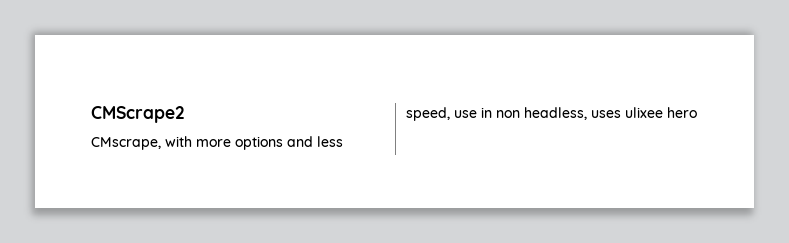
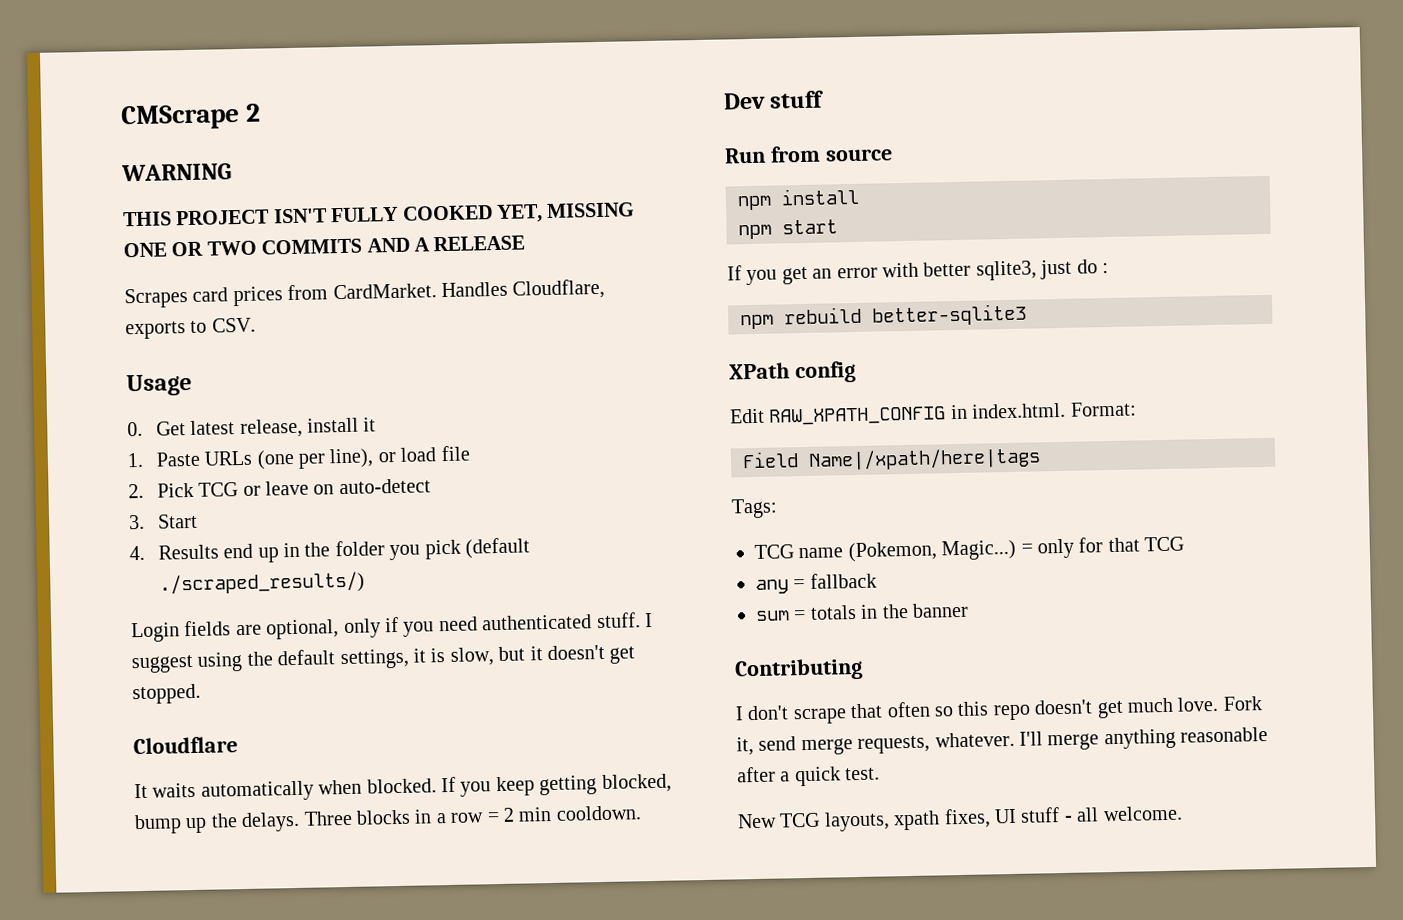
[91,106,184,123] [91,136,343,150] [406,107,697,121] CMScrape2 // CMscrape, with more options and less speed, use in non headless, uses ulixee hero -> [120,103,262,131] [121,163,232,182] [123,202,636,227] [123,235,526,258] [124,278,606,309] [125,317,256,340] [126,373,192,397] [127,417,377,439] [127,445,470,470] [128,478,431,499] [128,513,198,530] [129,537,530,563] [158,571,365,596] [131,612,653,643] [131,644,636,674] [132,683,201,705] [133,736,238,755] [134,773,672,802] [134,805,642,835] [723,90,825,110] [724,145,893,164] [737,187,860,211] [738,219,838,240] [727,259,1109,286] [740,303,1027,330] [729,360,856,384] [730,401,1137,426] [742,447,1041,471] [731,498,778,519] [754,536,1185,563] [755,572,877,594] [755,602,969,621] [734,657,863,682] [735,696,1262,725] [736,726,1269,756] [737,766,881,787] [737,805,1183,832] CMScrape 2 // WARNING // THIS PROJECT ISN'T FULLY COOKED YET, MISSING ONE OR TWO COMMITS AND A RELEASE // Scrapes card prices from CardMarket. Handles Cloudflare, exports to CSV. // Usage // 0. Get latest release, install it // 1. Paste URLs (one per line), or load file // 2. Pick TCG or leave on auto-detect // 3. Start // 4. Results end up in the folder you pick (default ./scraped_results/) // Login fields are optional, only if you need authenticated stuff. I suggest using the default settings, it is slow, but it doesn't get stopped. // Cloudflare // It waits automatically when blocked. If you keep getting blocked, bump up the delays. Three blocks in a row = 2 min cooldown. // Dev stuff // Run from source // npm install // npm start // If you get an error with better sqlite3, just do : // npm rebuild better-sqlite3 // XPath config // Edit RAW_XPATH_CONFIG in index.html. Format: // Field Name|/xpath/here|tags // Tags: // TCG name (Pokemon, Magic...) = only for that TCG // any = fallback // sum = totals in the banner // Contributing // I don't scrape that often so this repo doesn't get much love. Fork it, send merge requests, whatever. I'll merge anything reasonable after a quick test. // New TCG layouts, xpath fixes, UI stuff - all welcome.

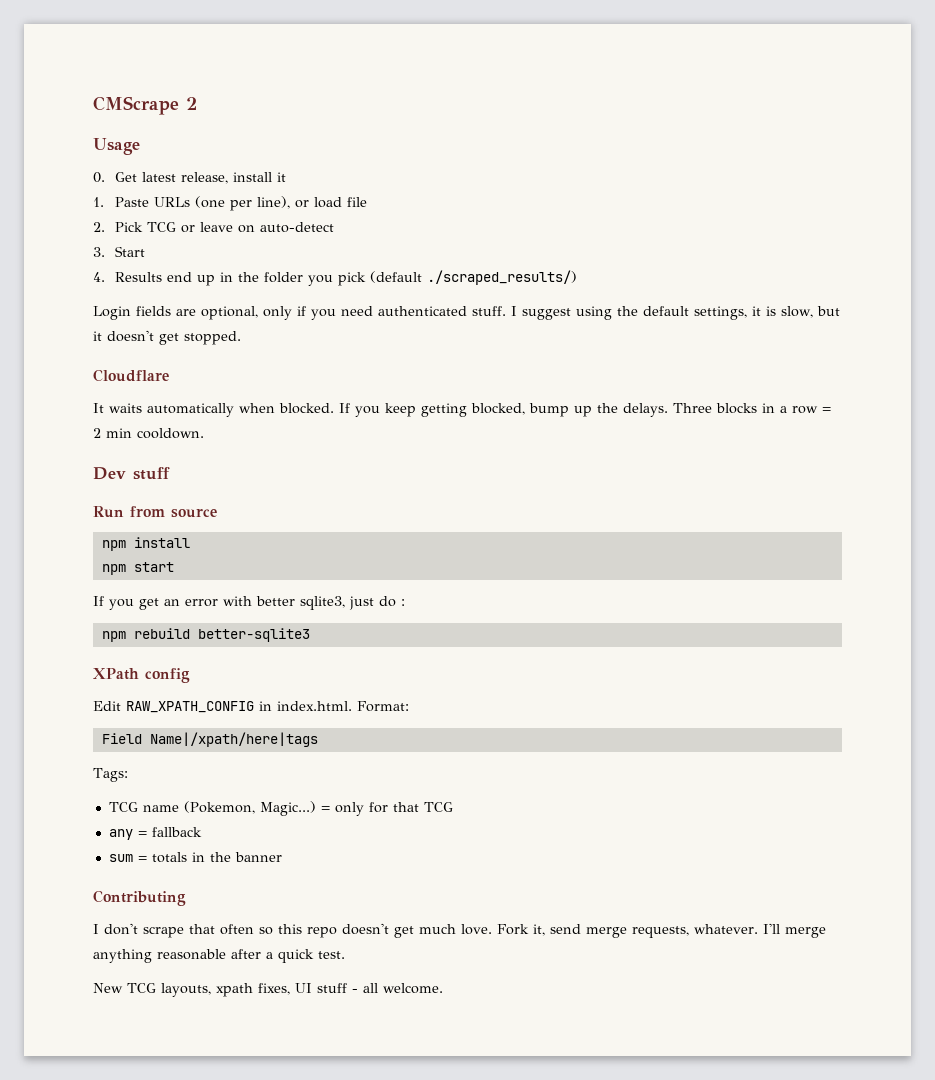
[121,163,232,182] [123,202,636,227] [123,235,526,258] [124,278,606,309] [125,317,256,340] // WARNING // THIS PROJECT ISN'T FULLY COOKED YET, MISSING ONE OR TWO COMMITS AND A RELEASE // Scrapes card prices from CardMarket. Handles Cloudflare, exports to CSV. -> (197, 103) none

